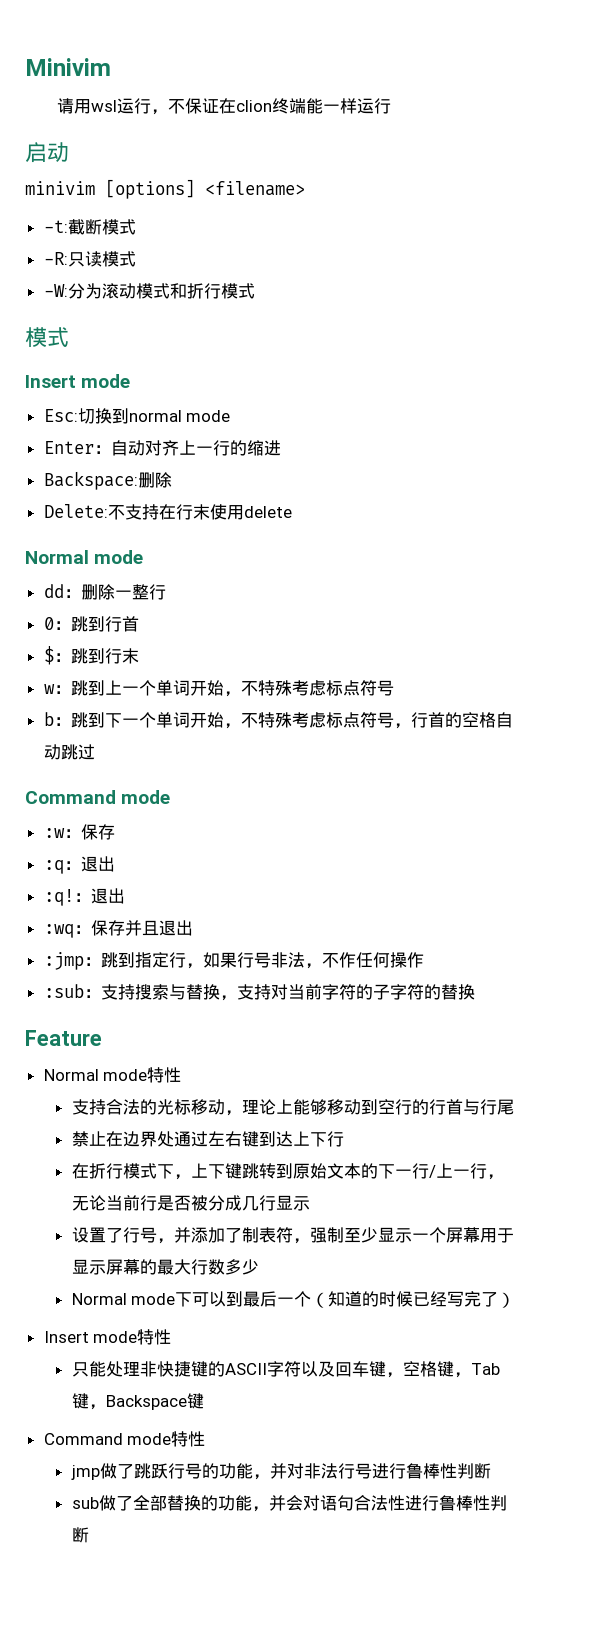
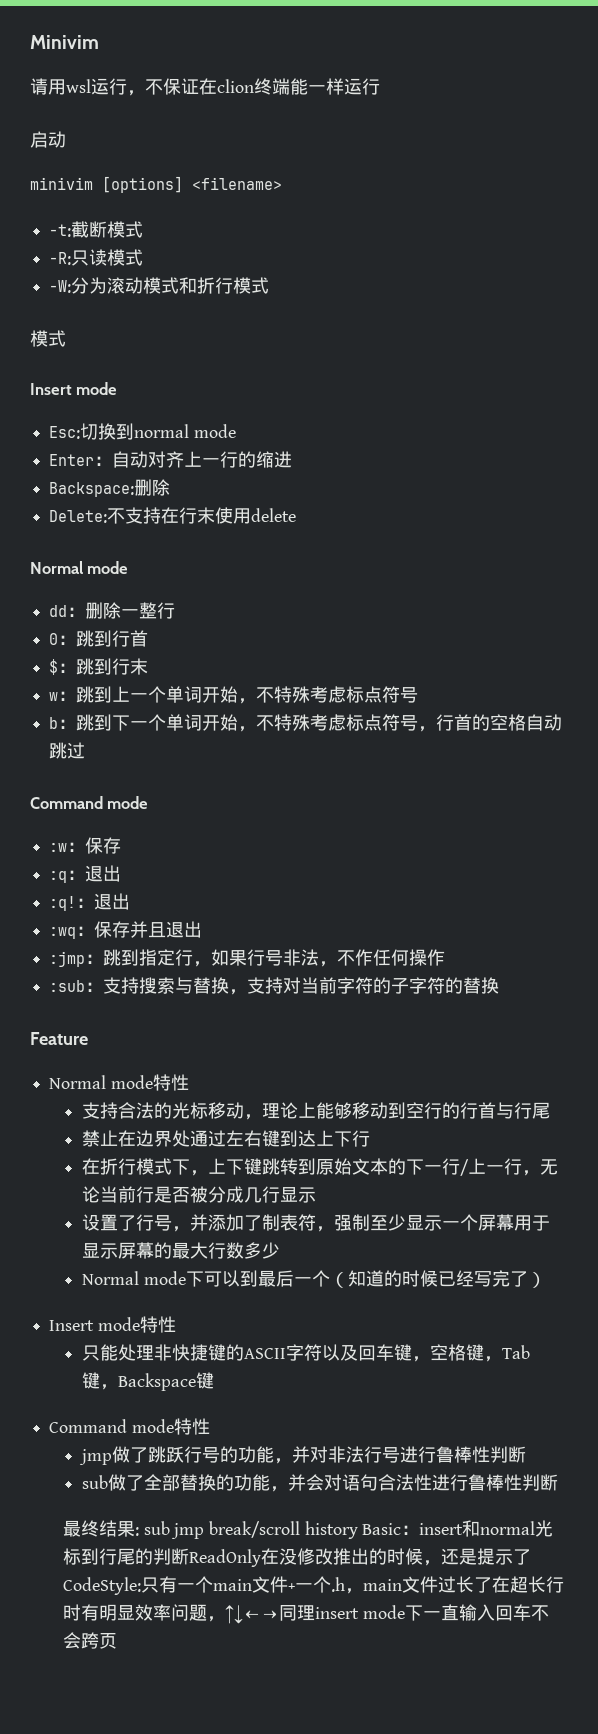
(89, 1535) none -> [62,1520,554,1539] [62,1548,531,1567] [62,1576,564,1595] [62,1604,549,1624] [62,1632,117,1649] // 最终结果: sub jmp break/scroll history Basic：insert和normal光标到行尾的判断ReadOnly在没修改推出的时候，还是提示了CodeStyle:只有一个main文件+一个.h，main文件过长了在超长行时有明显效率问题，↑↓←→同理insert mode下一直输入回车不会跨页

